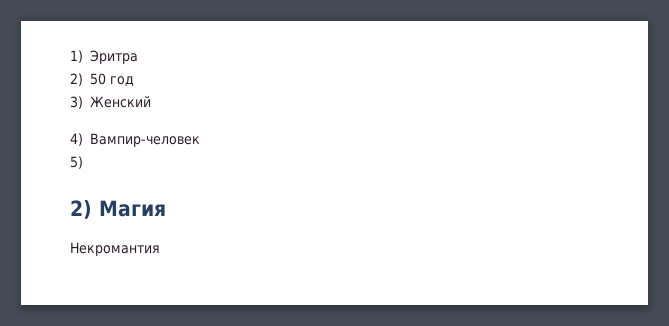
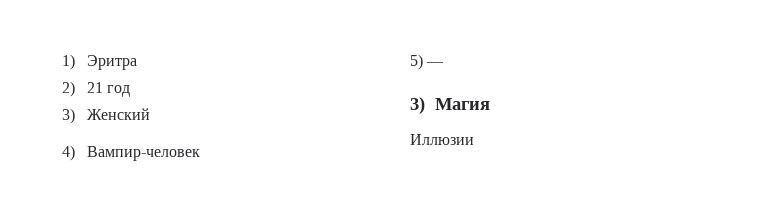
[90,73,107,85] 50 -> [86,82,103,93] 21
[70,200,92,219] // 2) -> [426,62,445,66] [410,97,425,114] — // 3)
[70,242,160,256] Некромантия -> [410,134,474,145] Иллюзии

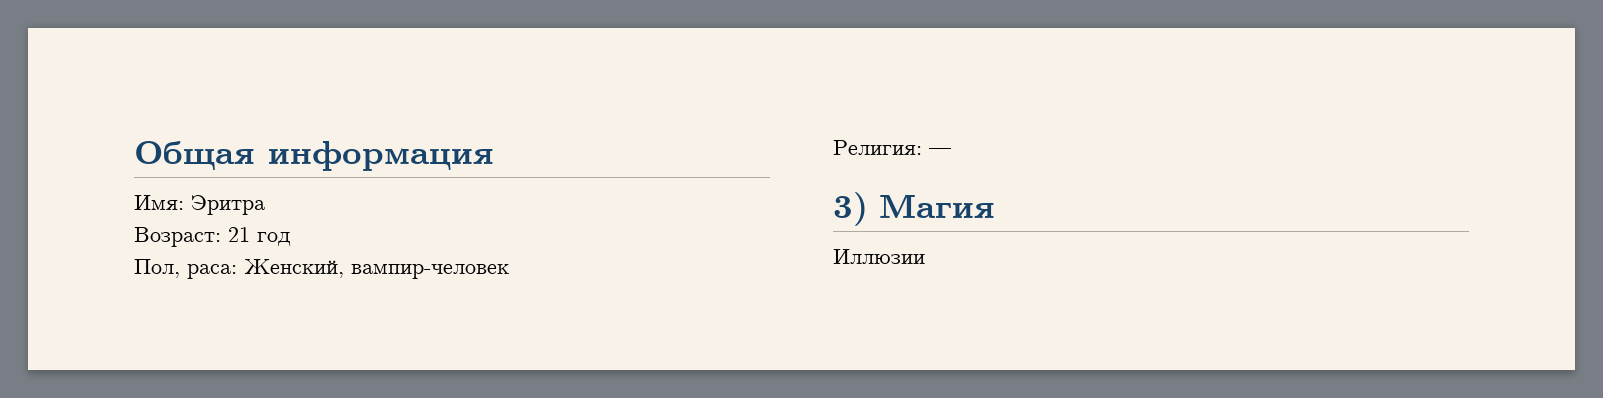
[62,54,75,70] 1) -> [134,141,494,171] [134,195,184,210] Общая информация // Имя:
[62,81,75,97] 2) -> [134,227,221,247] Возраст:
[62,108,150,124] [62,145,200,161] [410,54,423,70] 3) Женский // 4) Вампир-человек // 5) -> [134,259,509,279] [833,140,922,155] Пол, раса: Женский, вампир-человек // Религия:

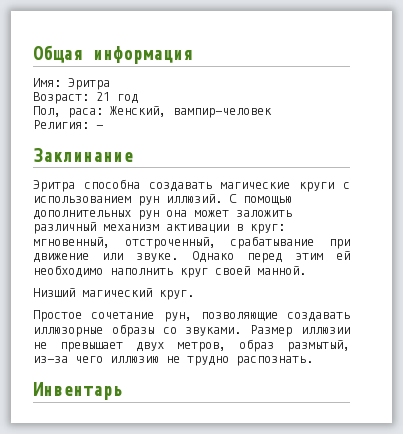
[833,192,995,226] [833,249,925,264] 3) Магия // Иллюзии -> [33,148,133,162] [33,179,350,192] [33,194,292,206] [33,210,292,220] [33,222,285,234] [33,236,351,249] [33,251,350,263] [33,265,306,278] [33,288,194,300] [33,310,350,322] [33,324,351,337] [33,339,350,352] [33,356,313,366] [33,382,123,400] Заклинание // Эритра способна создавать магические круги с использованием рун иллюзий. С помощью дополнительных рун она может заложить различный механизм активации в круг: мгновенный, отстроченный, срабатывание при движение или звуке. Однако перед этим ей необходимо наполнить круг своей манной. // Низший магический круг. // Простое сочетание рун, позволяющие создавать иллюзорные образы со звуками. Размер иллюзии не превышает двух метров, образ размытый, из-за чего иллюзию не трудно распознать. // Инвентарь

